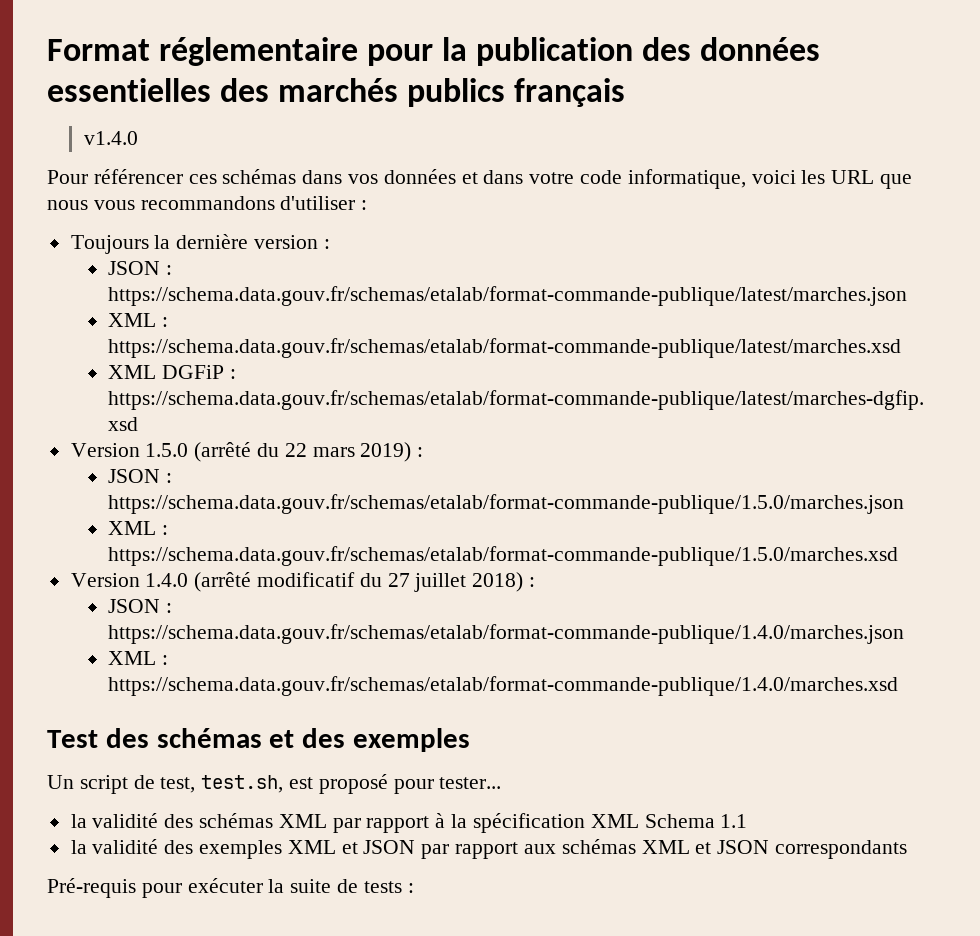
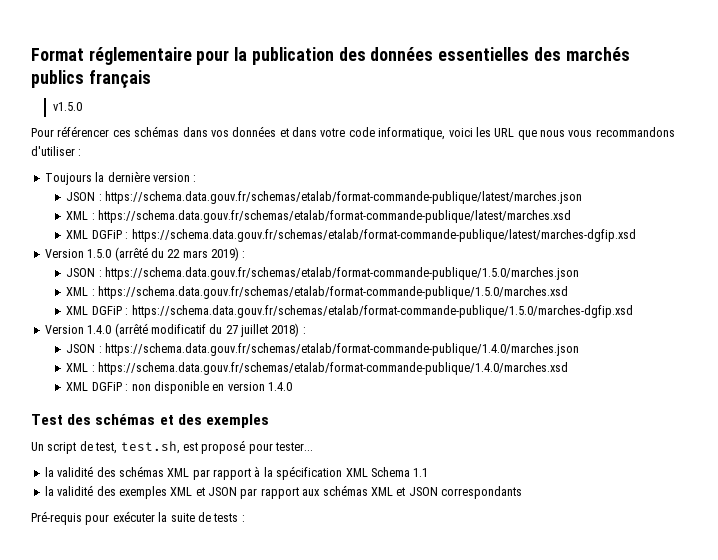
[84,131,139,145] v1.4.0 -> [52,102,82,111] v1.5.0
(898, 556) none -> [66,305,633,318] // XML DGFiP : https://schema.data.gouv.fr/schemas/etalab/format-commande-publique/1.5.0/marches-dgfip.xsd
(898, 686) none -> [66,381,293,394] // XML DGFiP : non disponible en version 1.4.0

